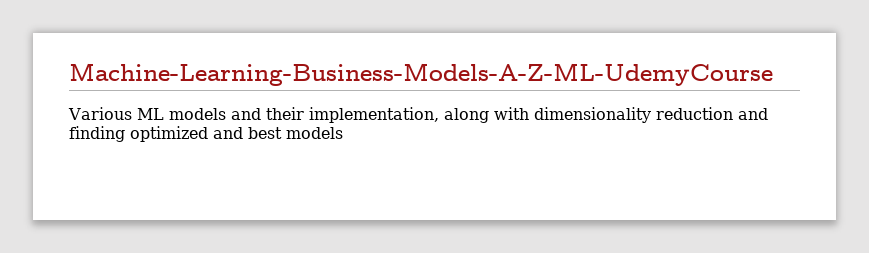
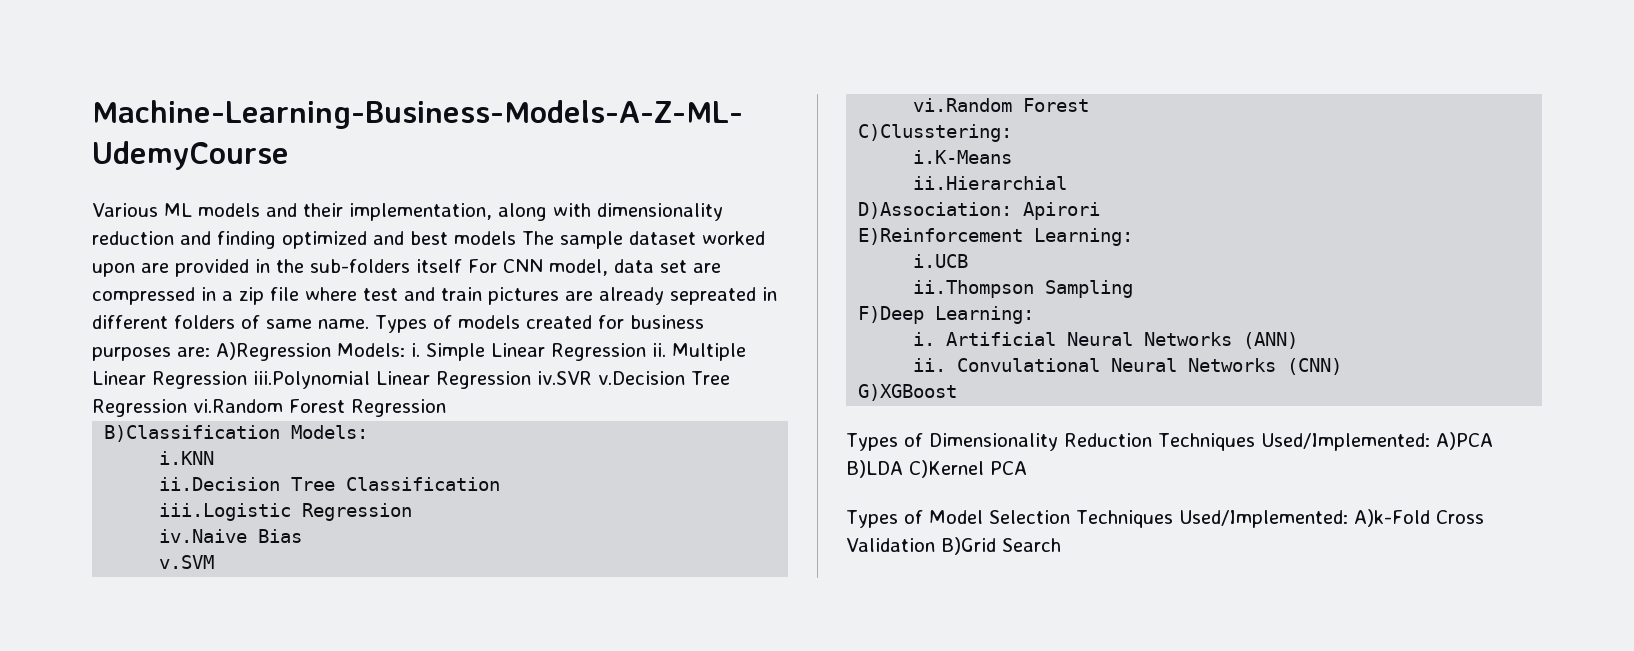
(343, 133) none -> [522,231,765,249] [92,259,721,277] [92,287,777,305] [92,315,704,333] [92,342,746,361] [92,371,730,389] [92,399,446,417] [104,425,369,442] [159,451,215,465] [159,477,501,491] [159,503,413,521] [159,529,303,543] [159,555,215,569] [913,98,1090,112] [858,124,1013,142] [913,150,1013,164] [913,176,1068,190] [858,202,1101,220] [858,228,1134,246] [913,254,969,268] [913,280,1134,298] [858,306,1035,324] [913,332,1299,349] [913,358,1343,375] [858,384,958,401] [846,432,1493,451] [846,460,1027,478] [846,509,1484,528] [846,537,1061,555] The sample dataset worked upon are provided in the sub-folders itself For CNN model, data set are compressed in a zip file where test and train pictures are already sepreated in different folders of same name. Types of models created for business purposes are: A)Regression Models: i. Simple Linear Regression ii. Multiple Linear Regression iii.Polynomial Linear Regression iv.SVR v.Decision Tree Regression vi.Random Forest Regression // B)Classification Models: // i.KNN // ii.Decision Tree Classification // iii.Logistic Regression // iv.Naive Bias // v.SVM // vi.Random Forest // C)Clusstering: // i.K-Means // ii.Hierarchial // D)Association: Apirori // E)Reinforcement Learning: // i.UCB // ii.Thompson Sampling // F)Deep Learning: // i. Artificial Neural Networks (ANN) // ii. Convulational Neural Networks (CNN) // G)XGBoost // Types of Dimensionality Reduction Techniques Used/Implemented: A)PCA B)LDA C)Kernel PCA // Types of Model Selection Techniques Used/Implemented: A)k-Fold Cross Validation B)Grid Search

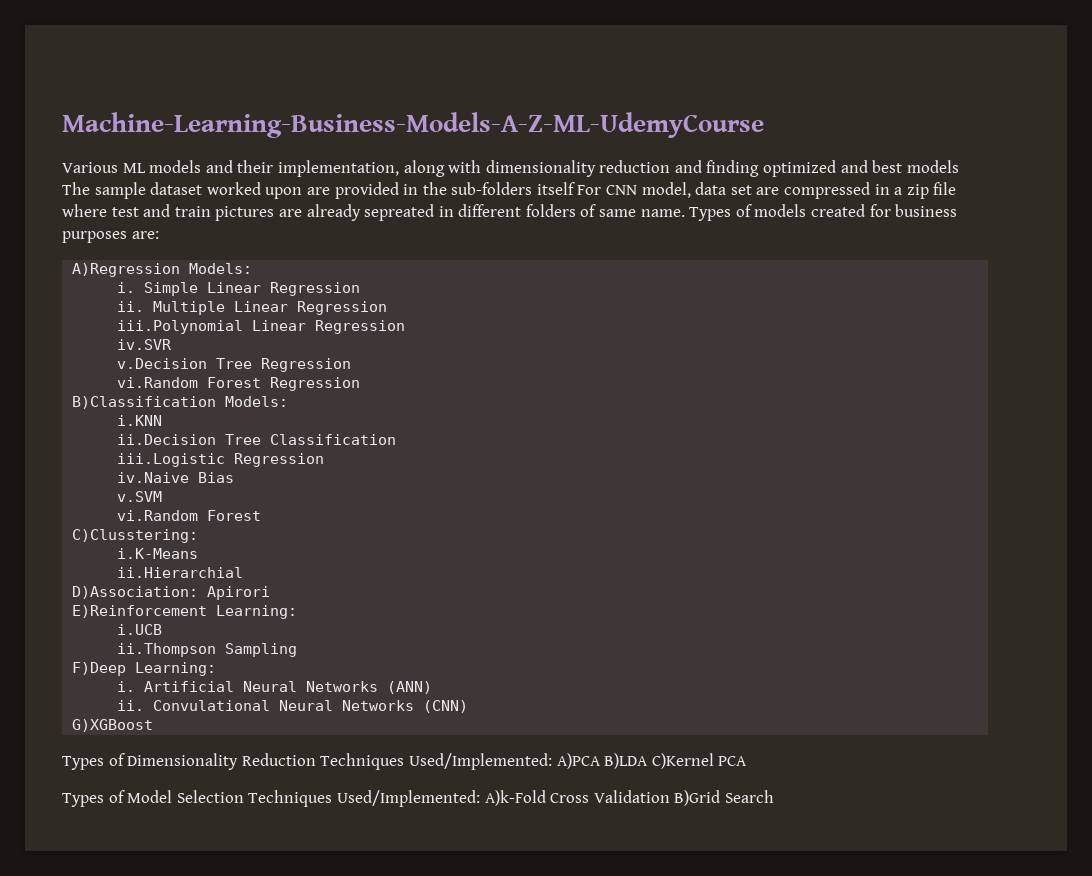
(210, 352) none -> (159, 235) //
(405, 350) none -> (253, 268) //
(646, 352) none -> (361, 289) //
(247, 380) none -> (388, 308) //
(531, 380) none -> (406, 327) //
(592, 378) none -> (173, 344) //
(187, 408) none -> (352, 365) //

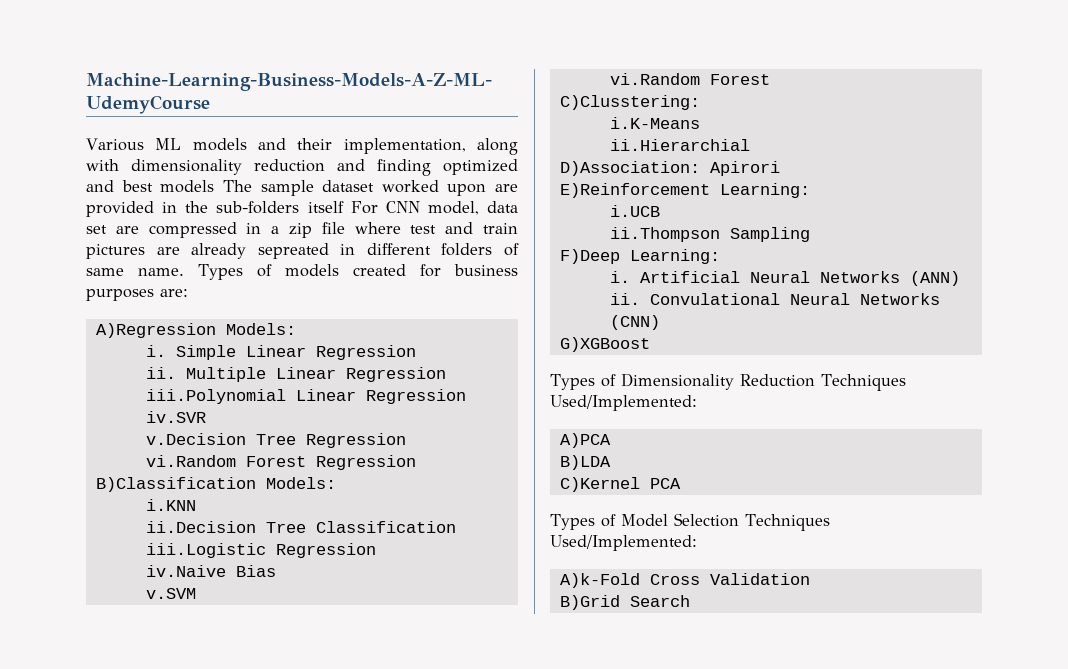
(552, 761) none -> (697, 403) //
(601, 761) none -> (611, 440) //
(649, 761) none -> (611, 462) //
(480, 798) none -> (697, 543) //
(670, 796) none -> (810, 579) //

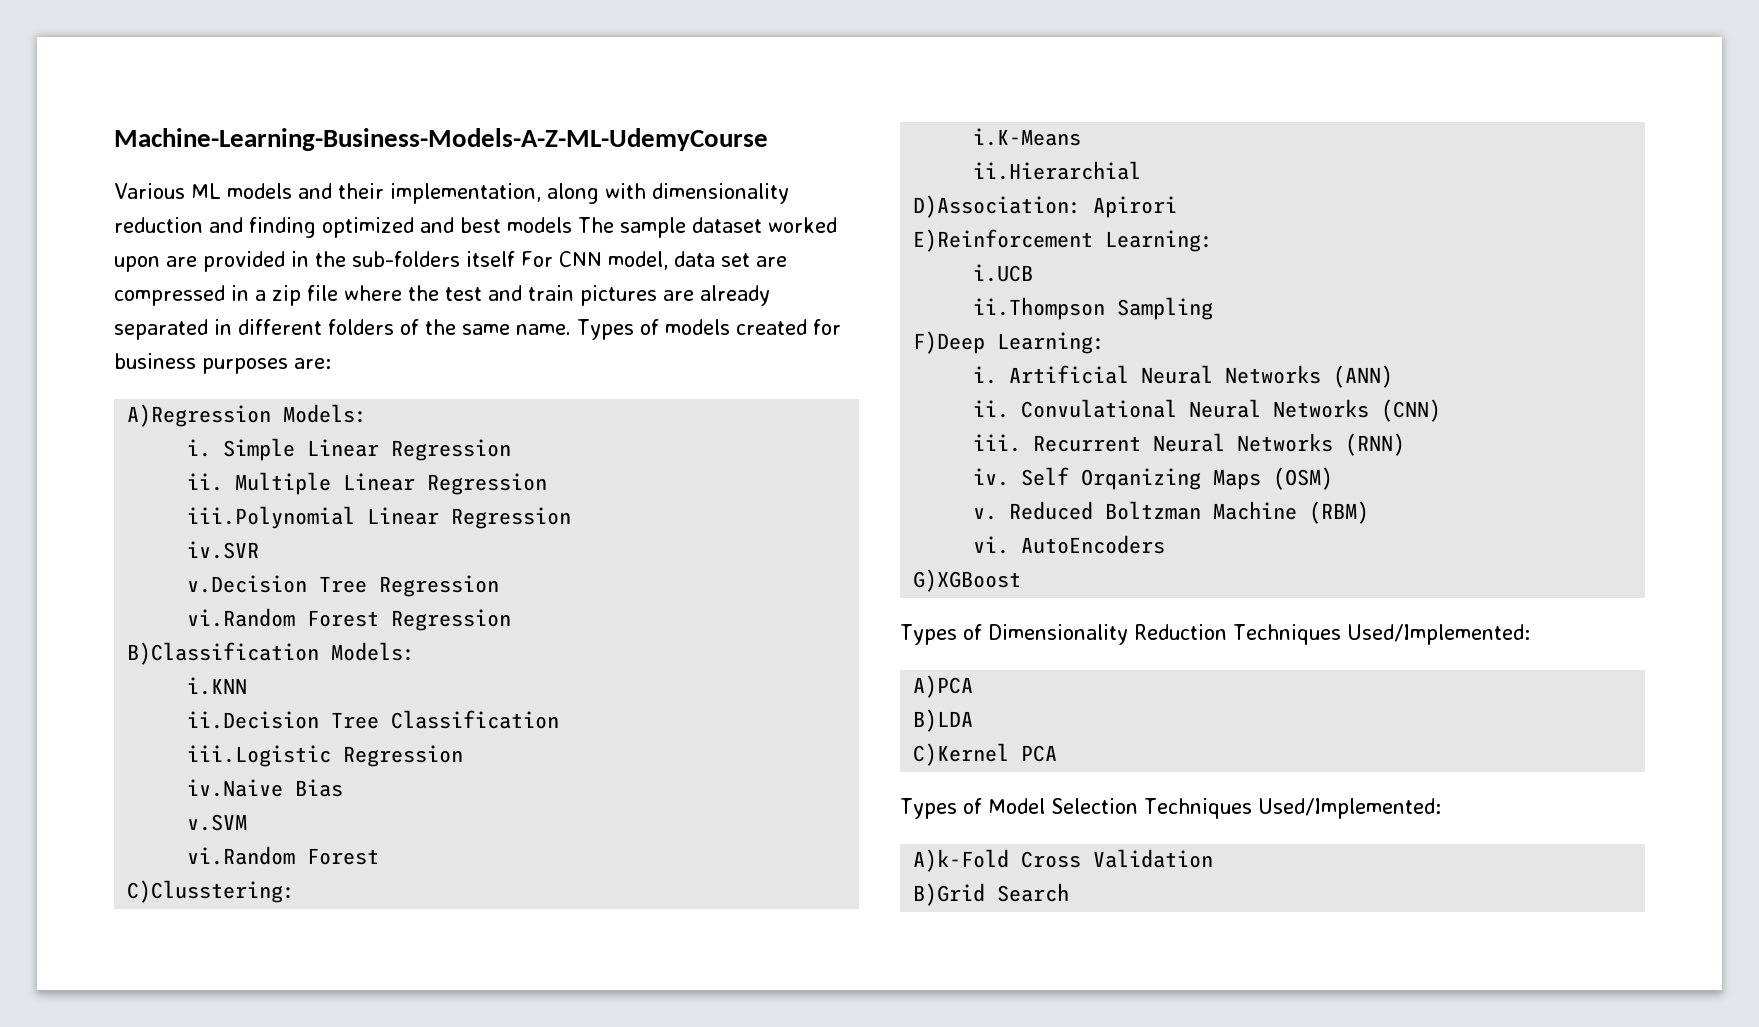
(401, 228) none -> [408,285,439,301] the
[257,243,329,259] sepreated -> [114,319,208,340] separated
(519, 249) none -> [425,319,456,335] the
(660, 322) none -> [973,433,1406,456] [973,467,1334,490] [973,501,1370,524] [973,535,1166,554] // iii. Recurrent Neural Networks (RNN) // iv. Self Orqanizing Maps (OSM) // v. Reduced Boltzman Machine (RBM) // vi. AutoEncoders

